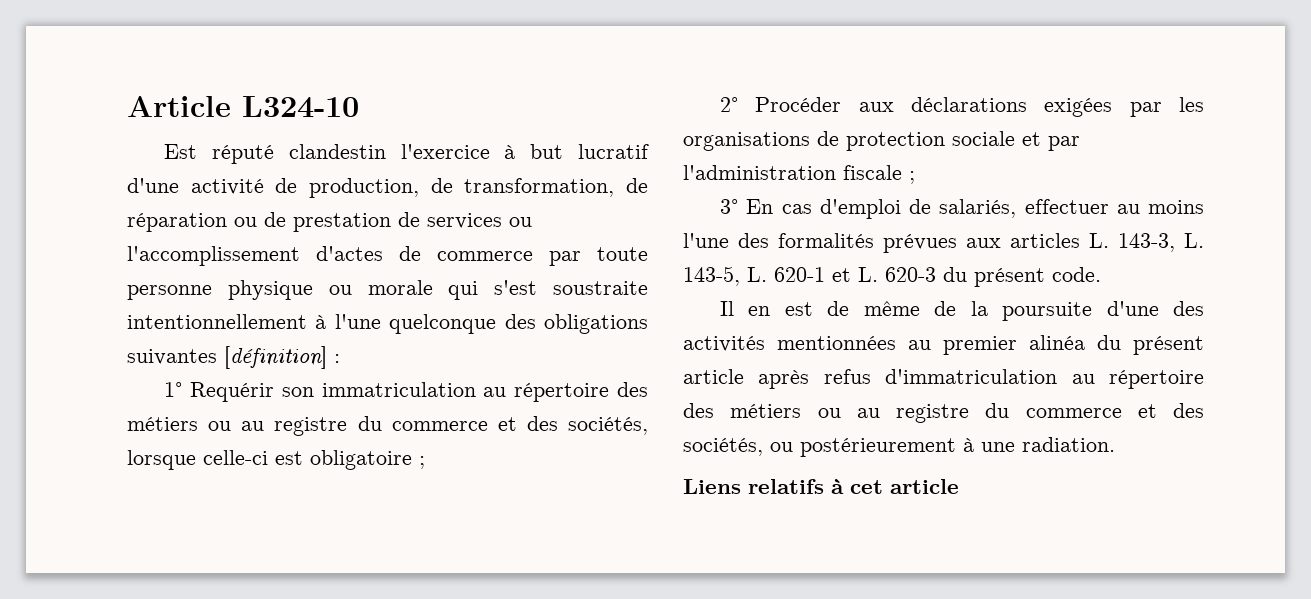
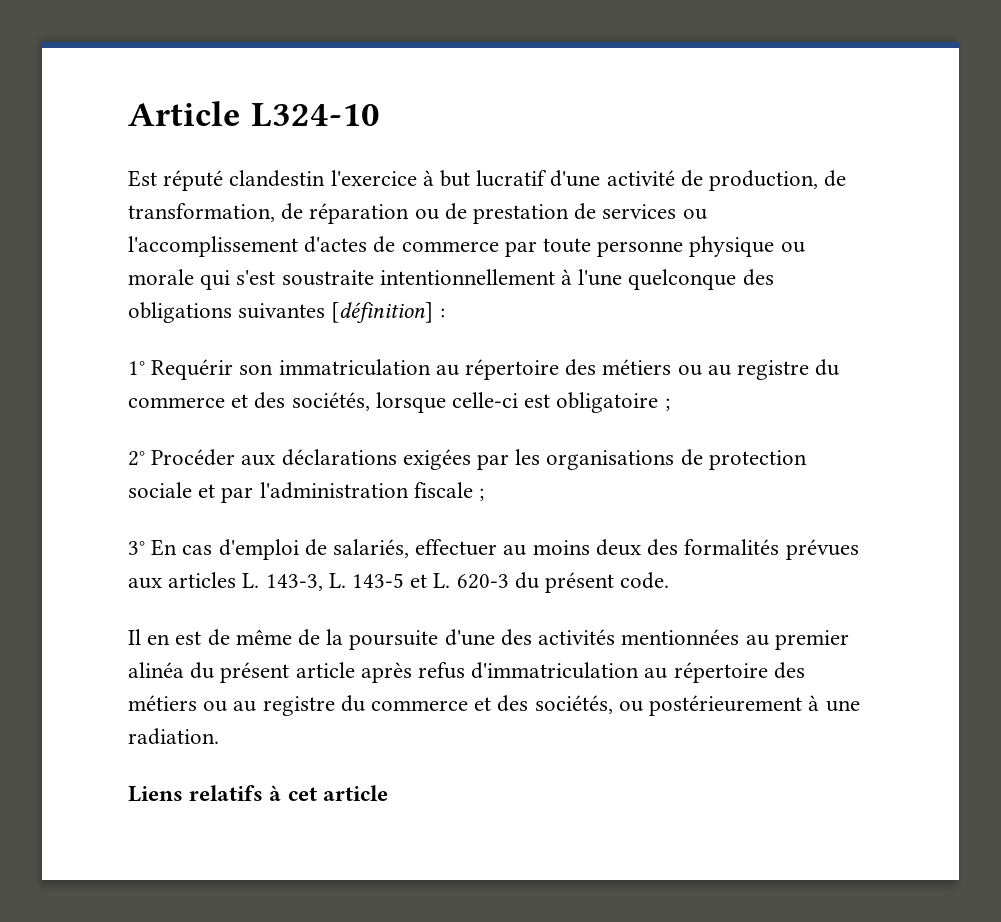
[683,233,729,248] l'une -> [595,539,641,556] deux
[683,266,825,286] 143-5, L. 620-1 -> [352,573,405,588] 143-5

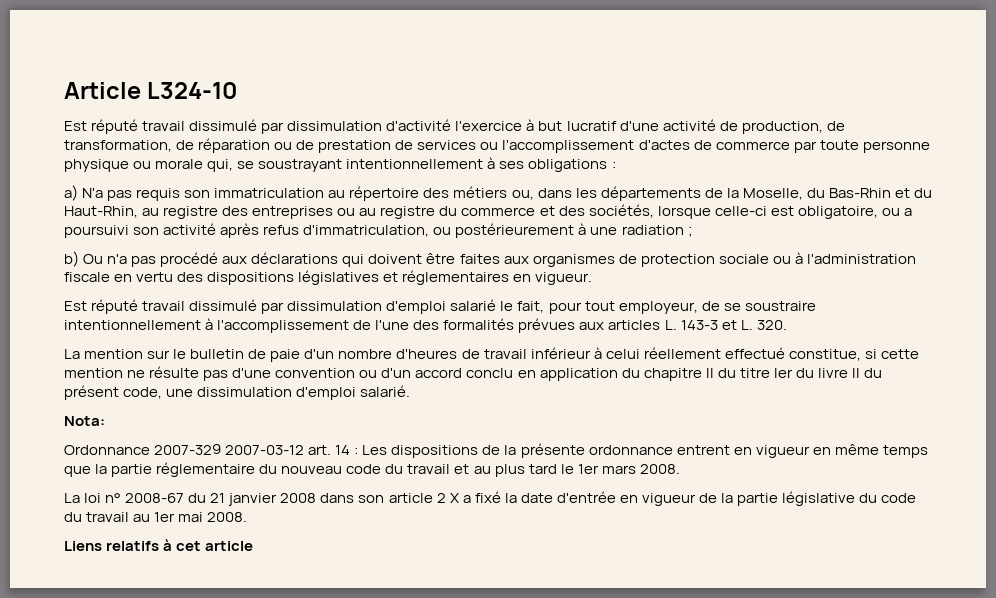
[229,170,326,187] clandestin -> [142,119,452,134] travail dissimulé par dissimulation d'activité
[200,269,774,290] [128,302,445,323] [128,359,234,380] qui s'est soustraite intentionnellement à l'une quelconque des obligations suivantes [définition] : // 1° Requérir -> [207,157,616,172] [64,185,181,201] qui, se soustrayant intentionnellement à ses obligations : // a) N'a pas requis
(672, 367) none -> [511,186,932,201] [64,206,334,219] ou, dans les départements de la Moselle, du Bas-Rhin et du Haut-Rhin, au registre des entreprises
[556,392,670,413] [128,449,807,470] [128,482,485,503] [128,539,641,560] obligatoire ; // 2° Procéder aux déclarations exigées par les organisations de protection sociale et par l'administration fiscale ; // 3° En cas d'emploi de salariés, effectuer au moins deux -> [797,206,912,219] [64,223,693,238] [64,251,916,267] [64,270,593,285] [64,299,816,314] [64,318,410,333] obligatoire, ou a poursuivi son activité après refus d'immatriculation, ou postérieurement à une radiation ; // b) Ou n'a pas procédé aux déclarations qui doivent être faites aux organismes de protection sociale ou à l'administration fiscale en vertu des dispositions législatives et réglementaires en vigueur. // Est réputé travail dissimulé par dissimulation d'emploi salarié le fait, pour tout employeur, de se soustraire intentionnellement à l'accomplissement de l'une
[265,572,670,593] [128,629,849,650] [128,662,805,683] [128,695,860,716] [128,728,219,745] 143-3, L. 143-5 et L. 620-3 du présent code. // Il en est de même de la poursuite d'une des activités mentionnées au premier alinéa du présent article après refus d'immatriculation au répertoire des métiers ou au registre du commerce et des sociétés, ou postérieurement à une radiation. -> [680,320,787,330] [64,347,919,362] [64,366,883,381] [64,385,411,400] [64,416,105,426] [64,443,928,458] [64,462,680,477] [64,491,917,506] [64,512,248,522] 143-3 et L. 320. // La mention sur le bulletin de paie d'un nombre d'heures de travail inférieur à celui réellement effectué constitue, si cette mention ne résulte pas d'une convention ou d'un accord conclu en application du chapitre II du titre Ier du livre II du présent code, une dissimulation d'emploi salarié. // Nota: // Ordonnance 2007-329 2007-03-12 art. 14 : Les dispositions de la présente ordonnance entrent en vigueur en même temps que la partie réglementaire du nouveau code du travail et au plus tard le 1er mars 2008. // La loi n° 2008-67 du 21 janvier 2008 dans son article 2 X a fixé la date d'entrée en vigueur de la partie législative du code du travail au 1er mai 2008.

